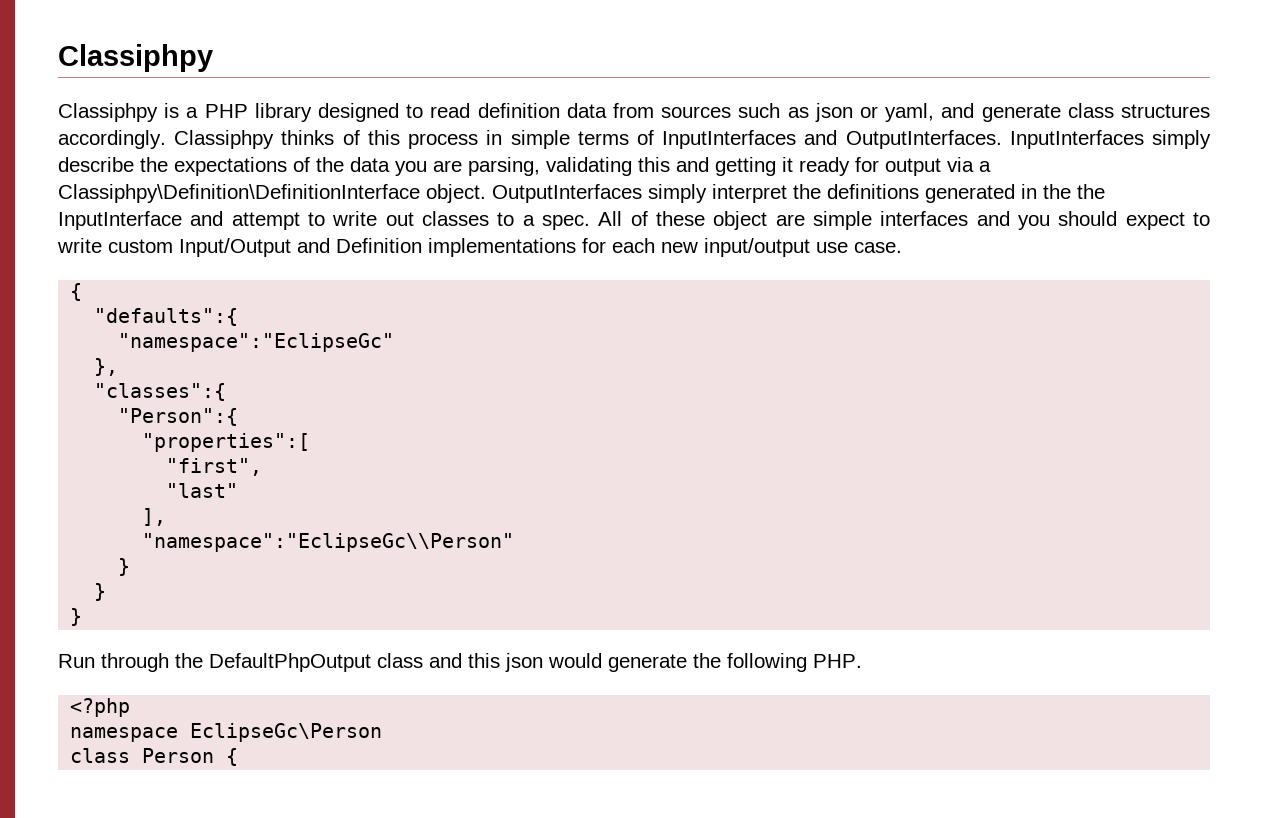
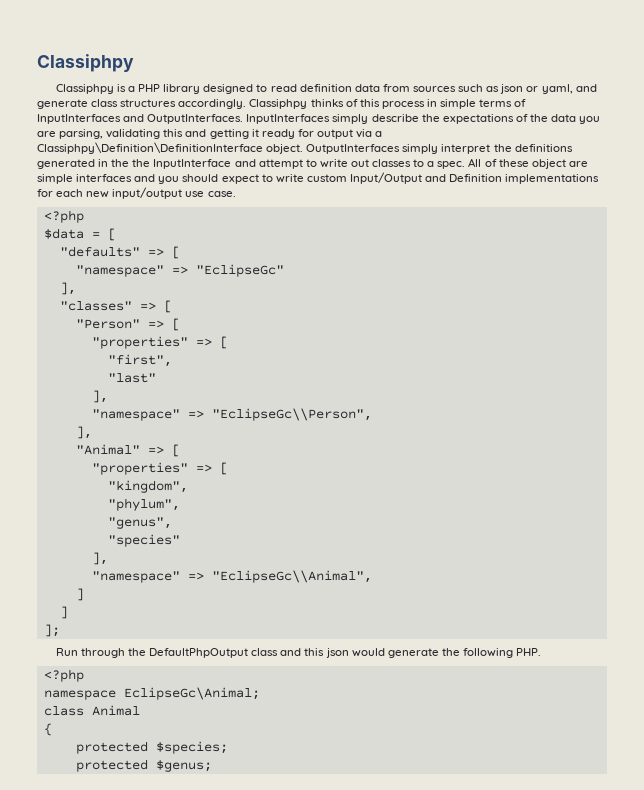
[70,283,83,301] [94,308,239,326] [118,333,395,352] [94,358,119,376] [94,383,227,401] [118,408,239,426] [142,433,311,452] [166,458,263,476] [166,483,239,498] [142,508,167,526] [142,533,515,552] [118,558,131,576] [94,583,107,601] [70,608,83,626] { // "defaults":{ // "namespace":"EclipseGc" // }, // "classes":{ // "Person":{ // "properties":[ // "first", // "last" // ], // "namespace":"EclipseGc\\Person" // } // } // } -> [43,210,84,223] [43,228,116,241] [59,246,180,259] [75,264,284,277] [59,282,76,295] [59,300,172,313] [75,318,180,331] [91,336,228,349] [107,354,172,367] [107,373,156,383] [91,390,108,403] [91,408,372,421] [75,426,92,439] [75,444,180,457] [91,462,228,475] [107,480,188,493] [107,498,180,511] [107,517,172,529] [107,534,180,547] [91,552,108,565] [91,570,372,583] [75,588,84,601] [59,606,68,619] [43,624,60,637] <?php // $data = [ // "defaults" => [ // "namespace" => "EclipseGc" // ], // "classes" => [ // "Person" => [ // "properties" => [ // "first", // "last" // ], // "namespace" => "EclipseGc\\Person", // ], // "Animal" => [ // "properties" => [ // "kingdom", // "phylum", // "genus", // "species" // ], // "namespace" => "EclipseGc\\Animal", // ] // ] // ];
[190,723,383,742] [70,748,239,766] EclipseGc\Person // class Person { -> [123,687,260,700] [43,705,140,716] [43,723,52,736] [75,741,228,754] [75,759,212,772] EclipseGc\Animal; // class Animal // { // protected $species; // protected $genus;

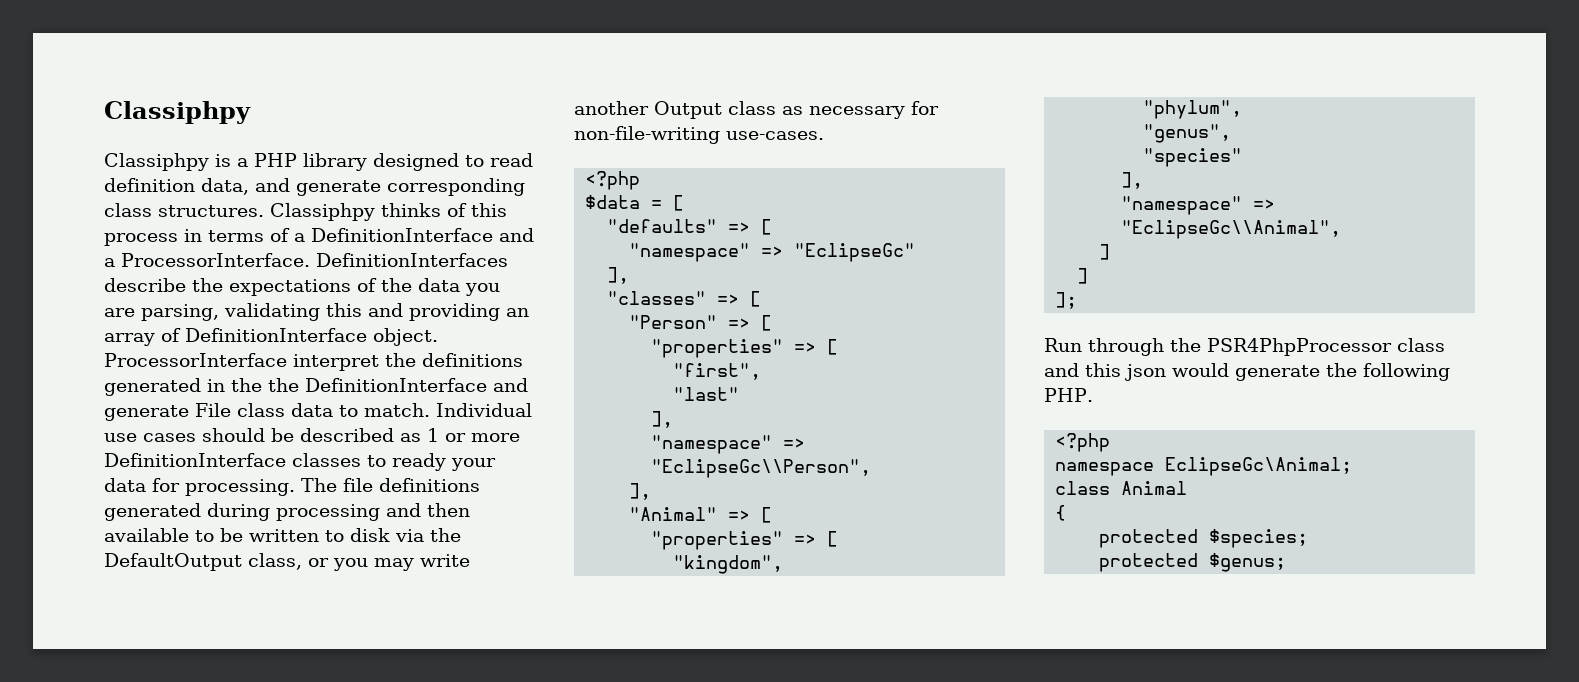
[354,84,597,94] [37,99,247,109] data from sources such as json or yaml, and generate class structures accordingly. -> [201,178,525,196] [104,203,264,217] data, and generate corresponding class structures.
[440,99,477,109] simple -> (202, 235) none
[37,114,369,124] InputInterfaces and OutputInterfaces. InputInterfaces simply -> [294,228,534,242] [104,253,508,267] a DefinitionInterface and a ProcessorInterface. DefinitionInterfaces
[209,129,383,139] [37,142,439,154] getting it ready for output via a Classiphpy\Definition\DefinitionInterface object. OutputInterfaces simply -> [409,303,529,321] [104,328,438,346] [104,353,287,367] providing an array of DefinitionInterface object. ProcessorInterface
[153,158,588,169] [37,172,600,184] [37,187,236,199] InputInterface and attempt to write out classes to a spec. All of these object are simple interfaces and you should expect to write custom Input/Output and Definition implementations for each new input/output use case. -> [305,378,528,392] [104,403,532,421] [104,428,520,442] [104,453,496,471] [104,478,480,496] [104,503,470,521] [104,528,461,542] [104,553,470,571] [574,101,939,119] [574,126,824,144] DefinitionInterface and generate File class data to match. Individual use cases should be described as 1 or more DefinitionInterface classes to ready your data for processing. The file definitions generated during processing and then available to be written to disk via the DefaultOutput class, or you may write another Output class as necessary for non-file-writing use-cases.
[149,648,249,658] DefaultPhpOutput -> [1207,338,1392,356] PSR4PhpProcessor

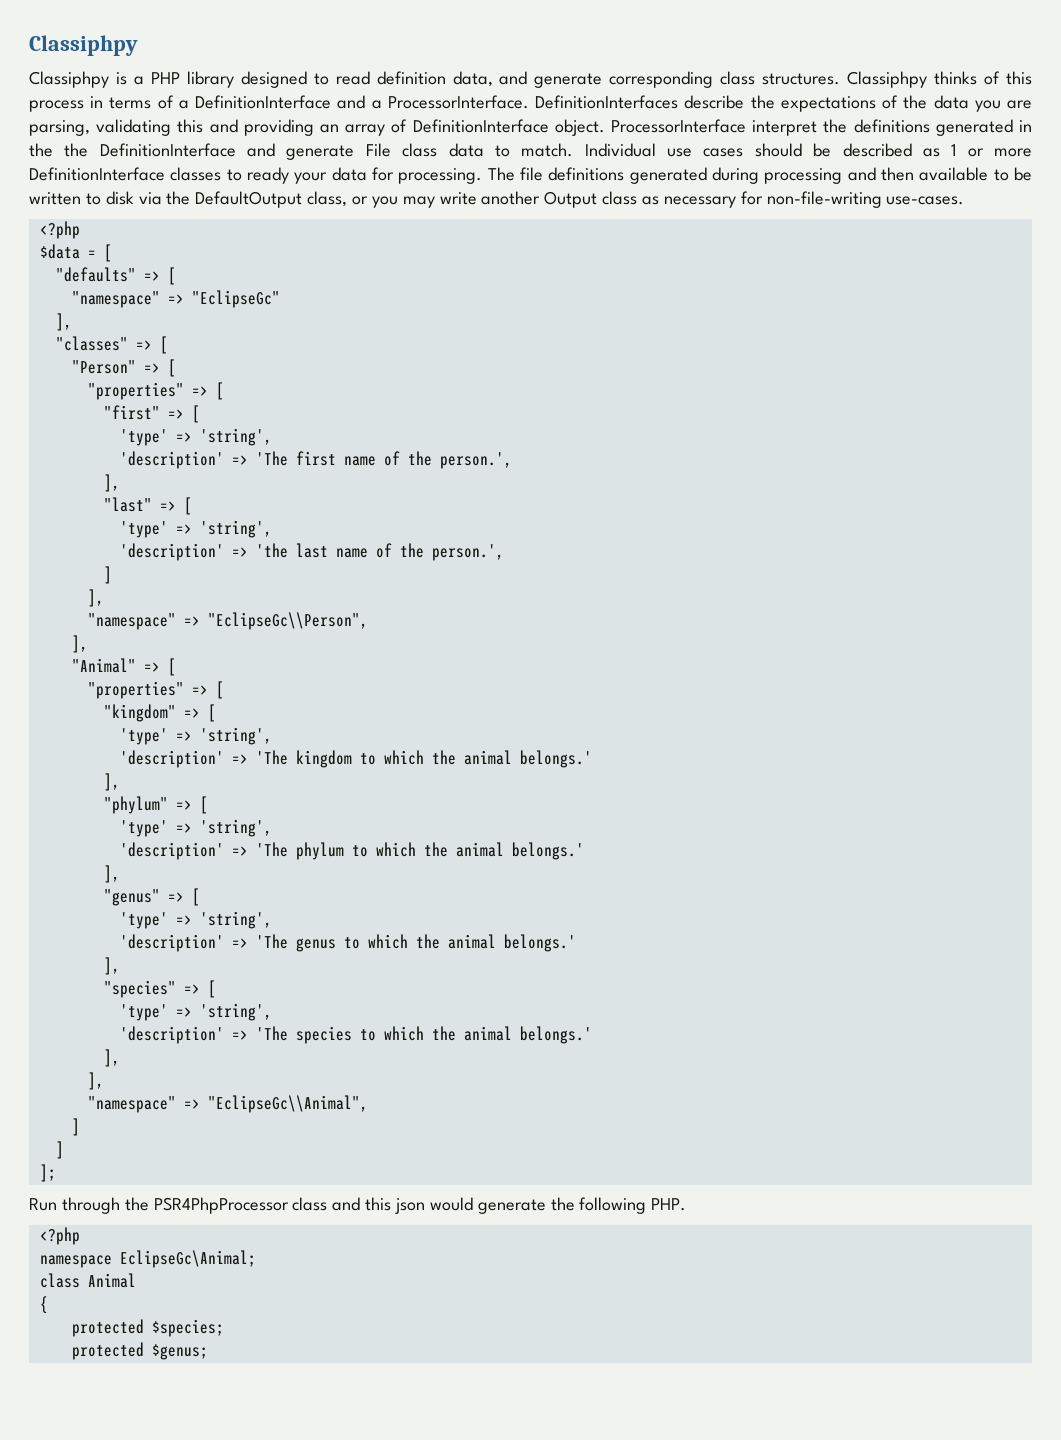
[673,363,762,380] [673,387,740,401] "first", // "last" -> [103,405,200,423] [119,428,272,446] [119,451,512,469] [103,474,120,492] [103,497,192,515] [119,520,272,538] [119,543,504,561] [103,566,112,584] "first" => [ // 'type' => 'string', // 'description' => 'The first name of the person.', // ], // "last" => [ // 'type' => 'string', // 'description' => 'the last name of the person.', // ]
[673,555,784,574] [1143,100,1243,119] [1143,124,1232,143] [1143,148,1243,167] "kingdom", // "phylum", // "genus", // "species" -> [103,704,216,722] [119,727,272,745] [119,750,592,768] [103,773,120,791] [103,796,208,814] [119,819,272,837] [119,842,584,860] [103,865,120,883] [103,888,200,906] [119,911,272,929] [119,934,576,952] [103,957,120,975] [103,980,216,998] [119,1003,272,1021] [119,1026,592,1044] [103,1049,120,1067] "kingdom" => [ // 'type' => 'string', // 'description' => 'The kingdom to which the animal belongs.' // ], // "phylum" => [ // 'type' => 'string', // 'description' => 'The phylum to which the animal belongs.' // ], // "genus" => [ // 'type' => 'string', // 'description' => 'The genus to which the animal belongs.' // ], // "species" => [ // 'type' => 'string', // 'description' => 'The species to which the animal belongs.' // ],

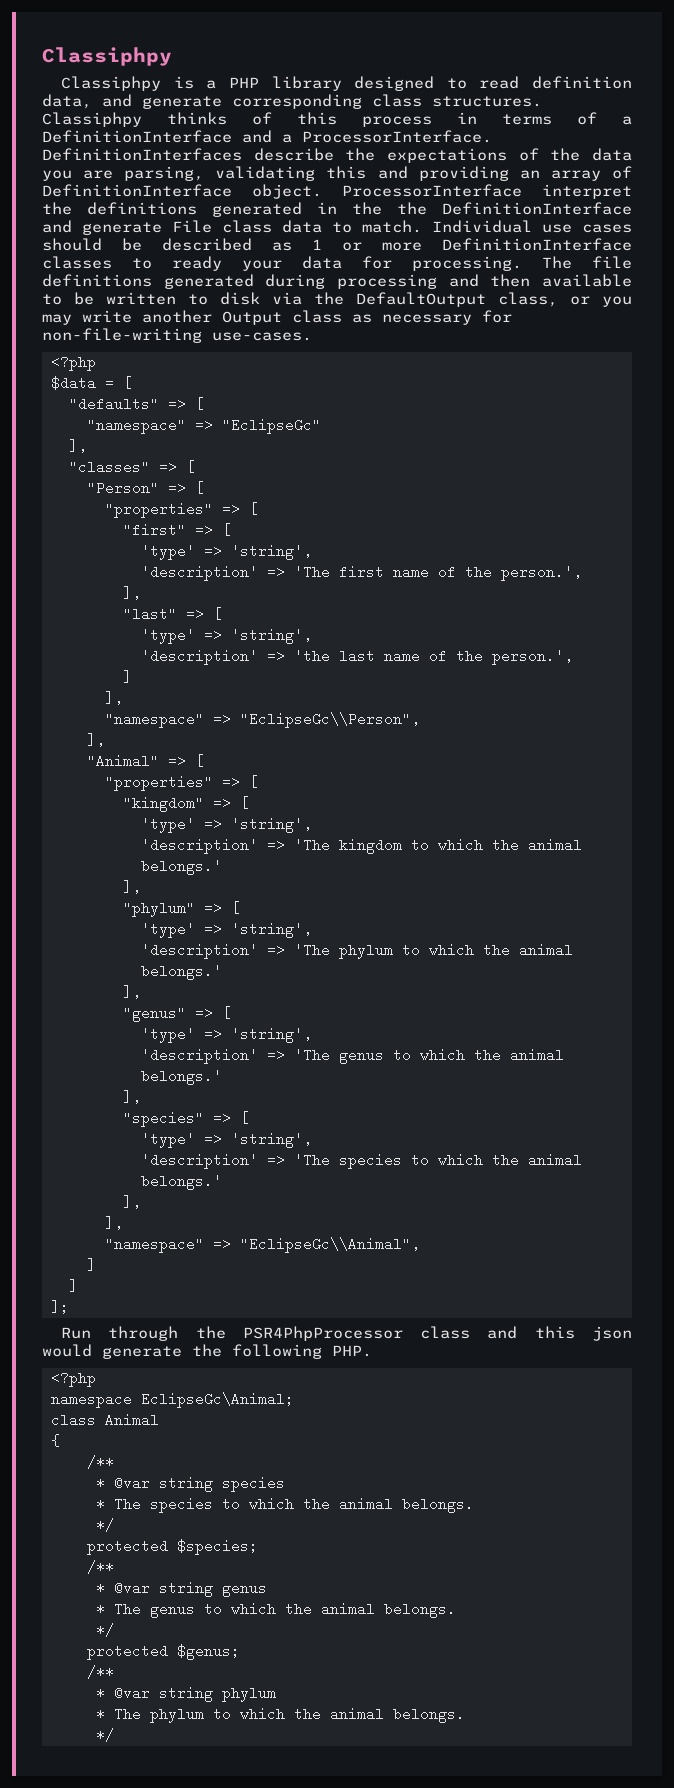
[71,1319,224,1337] [71,1342,208,1360] protected $species; // protected $genus; -> [86,1455,114,1469] [95,1476,285,1492] [95,1497,474,1513] [95,1518,114,1532] [86,1539,258,1555] [86,1560,114,1574] [95,1581,267,1597] [95,1602,456,1618] [95,1623,114,1637] [86,1644,240,1660] [86,1665,114,1679] [95,1686,276,1702] [95,1707,465,1723] [95,1728,114,1742] /** // * @var string species // * The species to which the animal belongs. // */ // protected $species; // /** // * @var string genus // * The genus to which the animal belongs. // */ // protected $genus; // /** // * @var string phylum // * The phylum to which the animal belongs. // */

